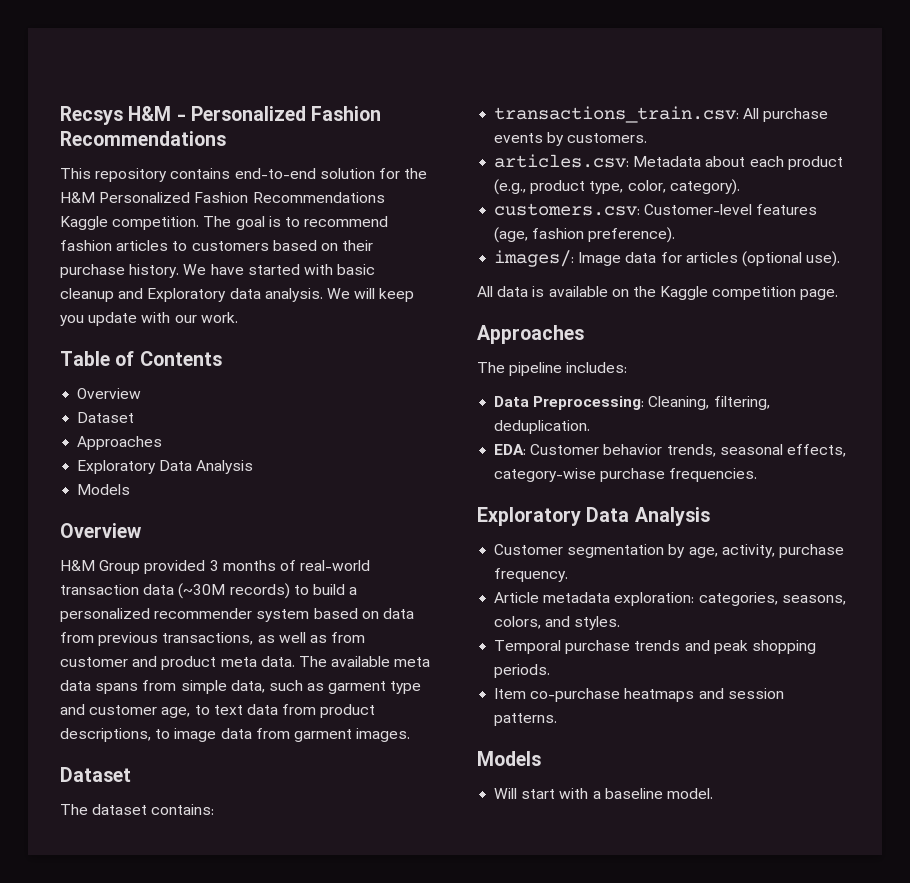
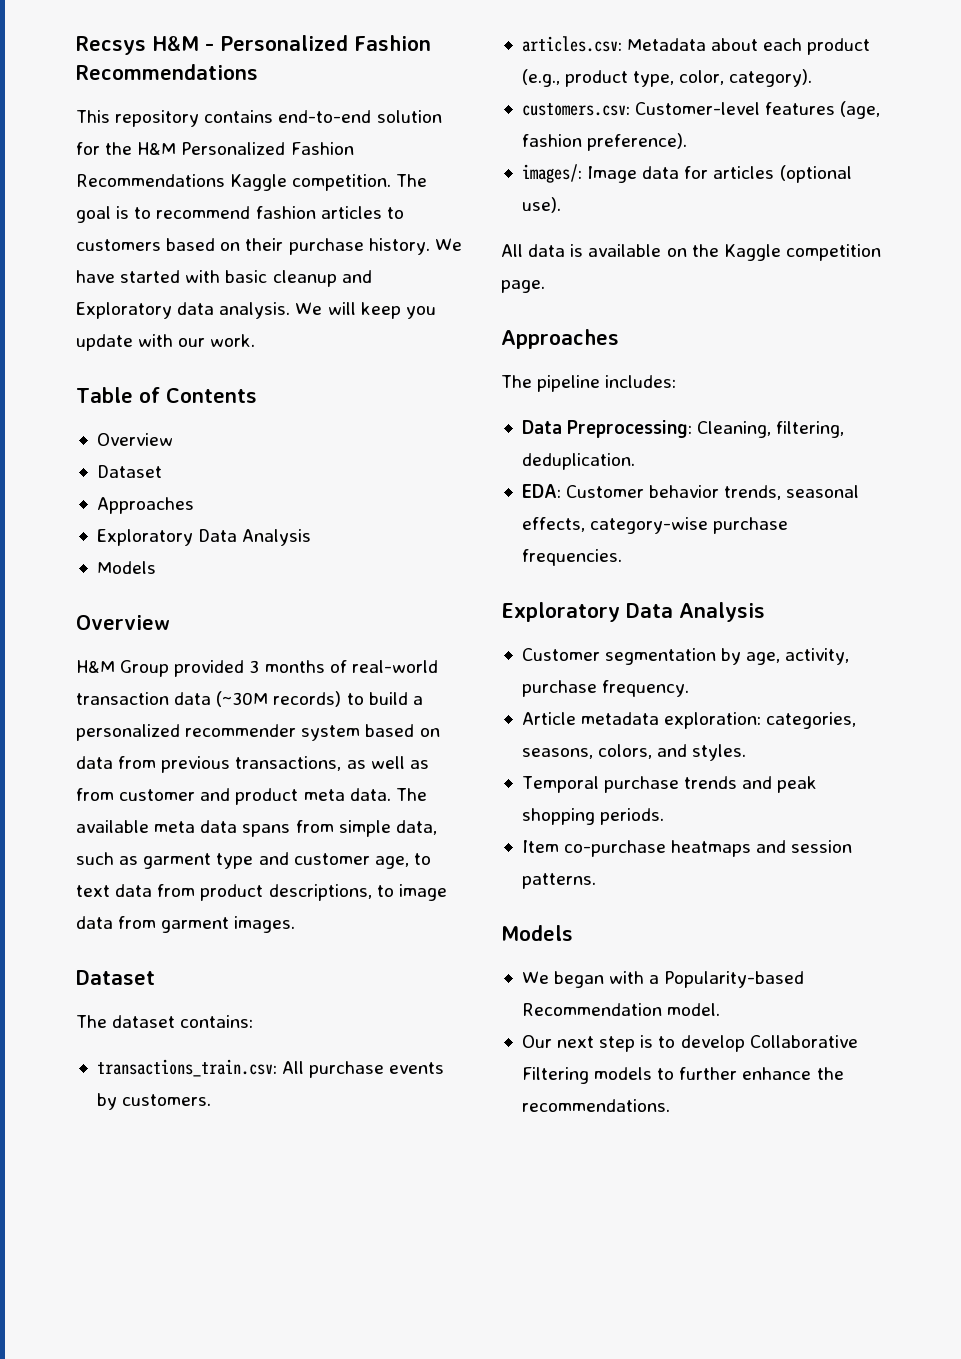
[494,788,713,799] Will start with a baseline model. -> [521,971,805,988] [521,1003,721,1016] [521,1035,858,1052] [521,1067,844,1084] [521,1099,670,1112] We began with a Popularity-based Recommendation model. // Our next step is to develop Collaborative Filtering models to further enhance the recommendations.

